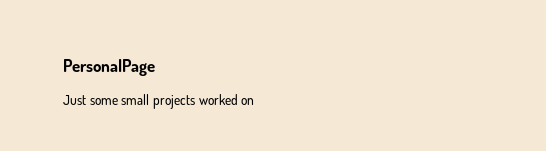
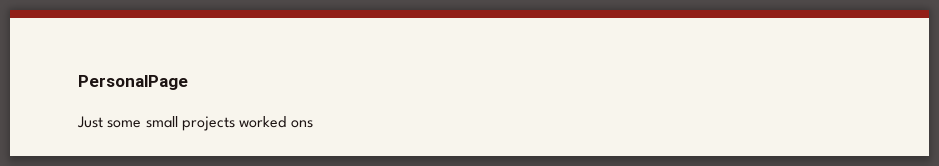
[241,98,255,105] on -> [290,120,313,128] ons

